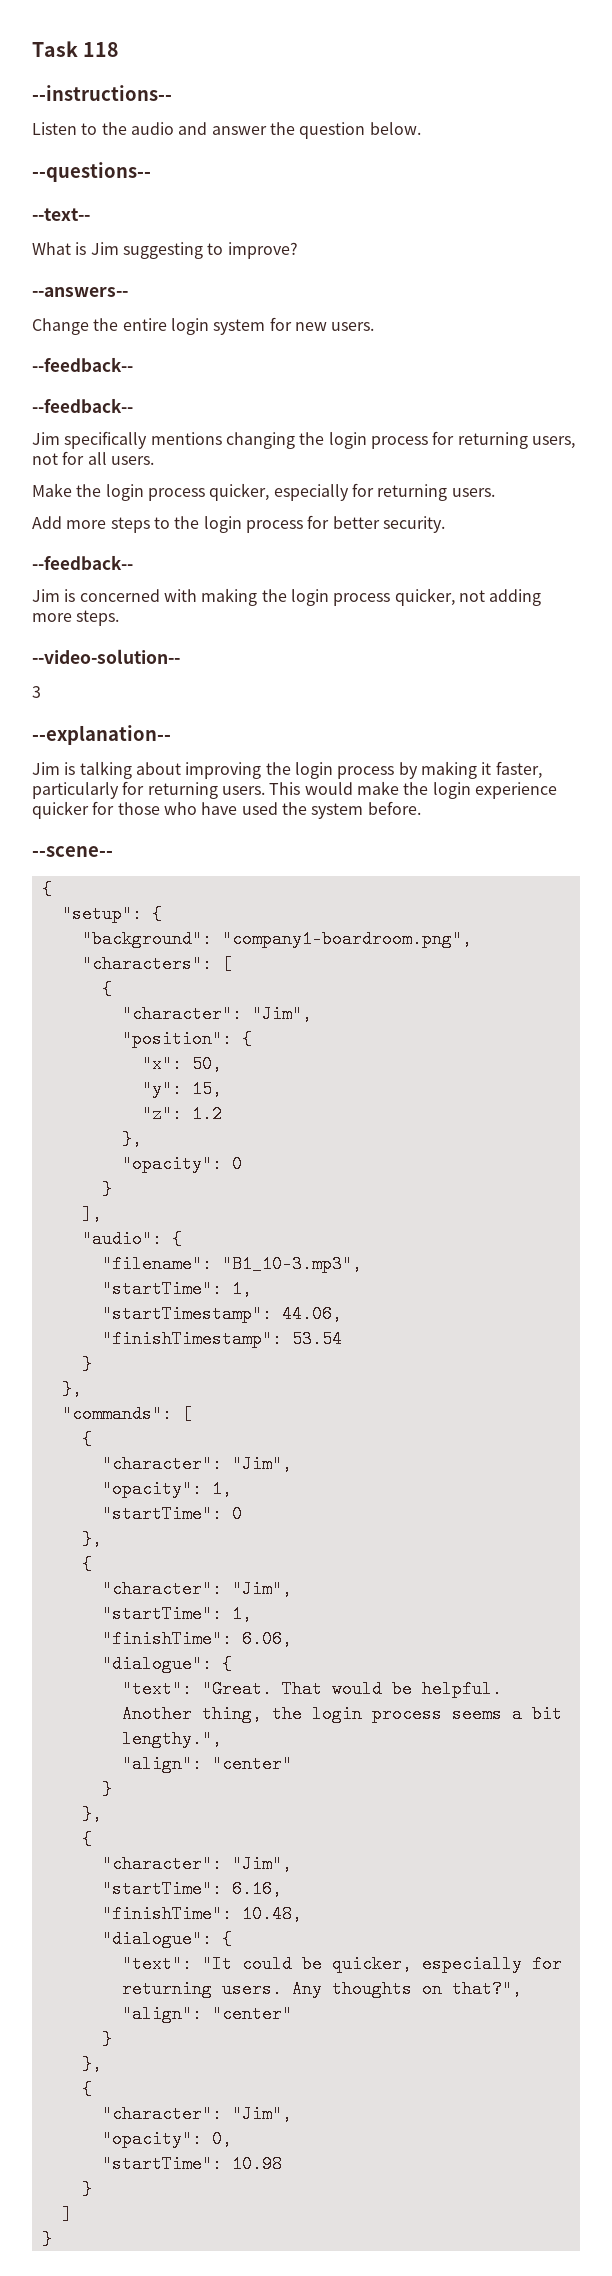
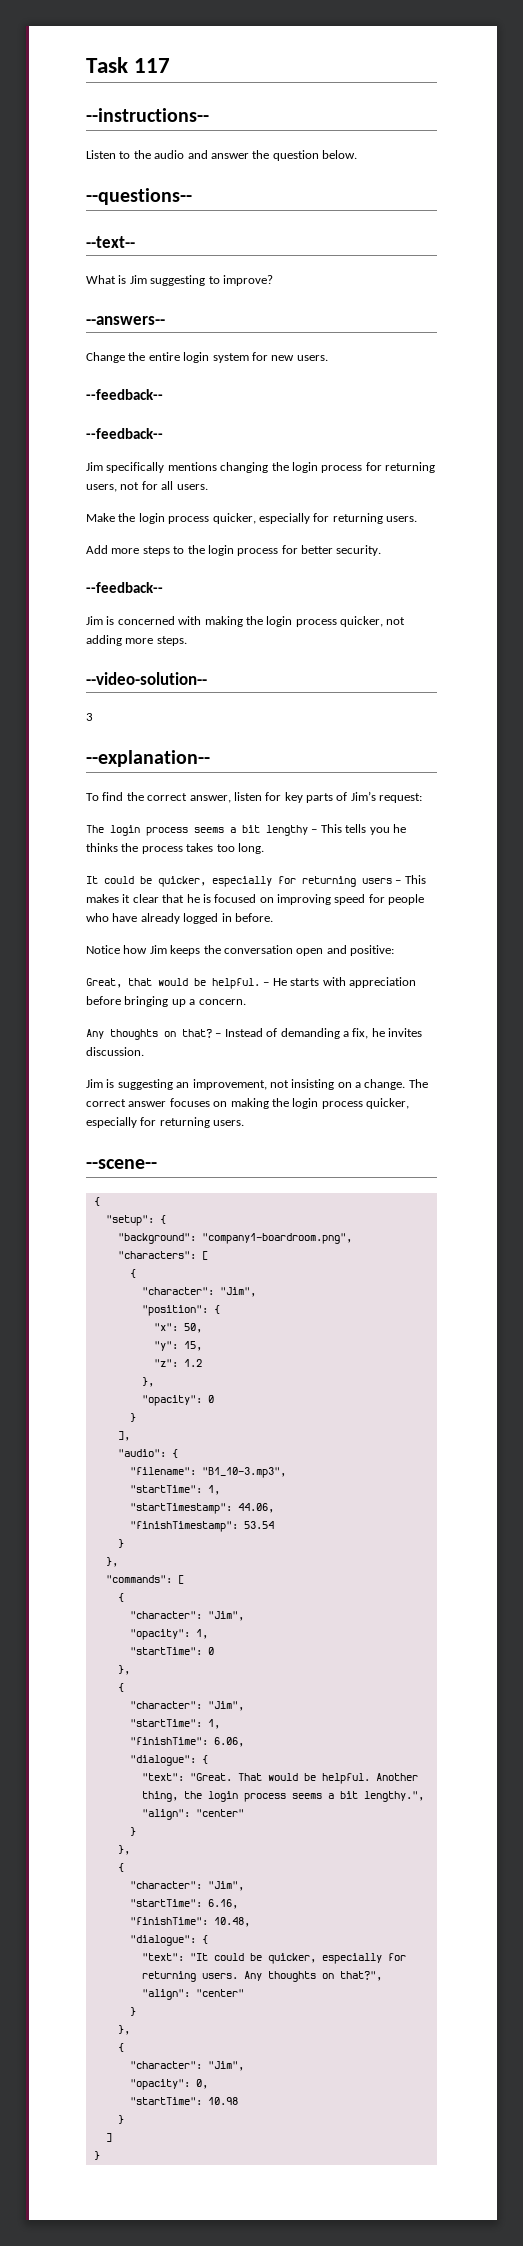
[83,42,120,57] 118 -> [134,58,171,73] 117
[32,761,542,779] [32,781,557,799] [32,801,421,819] Jim is talking about improving the login process by making it faster, particularly for returning users. This would make the login experience quicker for those who have used the system before. -> [86,791,423,803] [86,824,406,836] [86,843,264,854] [86,875,426,887] [86,894,425,905] [86,913,273,924] [86,945,394,956] [86,977,416,989] [86,996,246,1007] [86,1028,422,1040] [86,1047,144,1056] [86,1079,428,1090] [86,1098,409,1109] [86,1117,245,1128] To find the correct answer, listen for key parts of Jim’s request: // The login process seems a bit lengthy – This tells you he thinks the process takes too long. // It could be quicker, especially for returning users – This makes it clear that he is focused on improving speed for people who have already logged in before. // Notice how Jim keeps the conversation open and positive: // Great, that would be helpful. – He starts with appreciation before bringing up a concern. // Any thoughts on that? – Instead of demanding a fix, he invites discussion. // Jim is suggesting an improvement, not insisting on a change. The correct answer focuses on making the login process quicker, especially for returning users.

